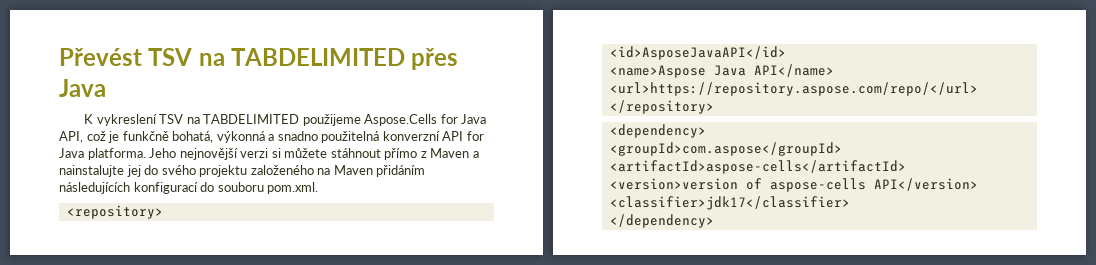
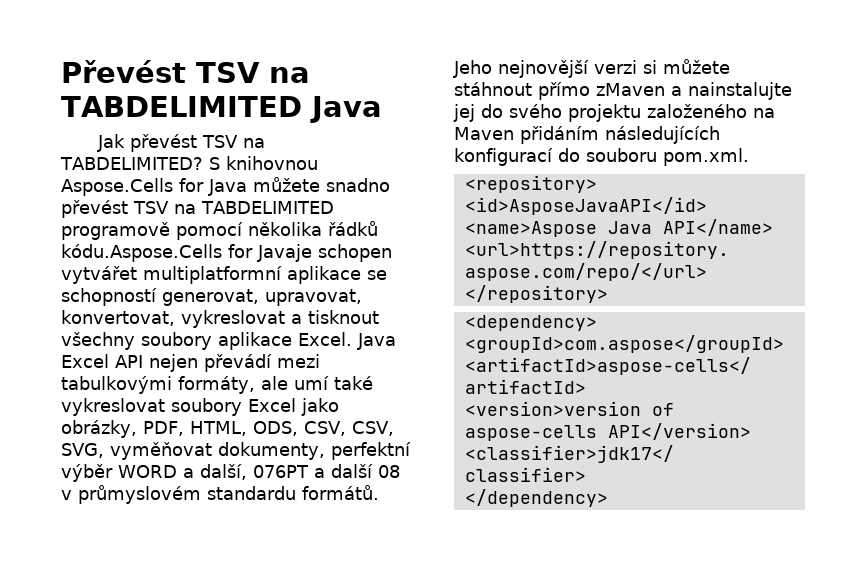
[411,48,459,70] přes -> (302, 106) none
[84,114,487,126] [59,131,484,143] [59,148,146,160] K vykreslení TSV na TABDELIMITED použijeme Aspose.Cells for Java API, což je funkčně bohatá, výkonná a snadno použitelná konverzní API for Java platforma. -> [97,134,266,152] [60,156,318,170] [61,177,390,196] [61,200,334,218] [61,221,378,240] [61,244,392,262] [61,266,387,284] [61,288,362,306] [61,310,379,328] [61,332,396,350] [61,354,320,372] [61,376,373,394] [61,398,339,416] [61,420,394,438] [61,442,411,460] [61,464,400,482] [61,485,379,504] Jak převést TSV na TABDELIMITED? S knihovnou Aspose.Cells for Java můžete snadno převést TSV na TABDELIMITED programově pomocí několika řádků kódu.Aspose.Cells for Javaje schopen vytvářet multiplatformní aplikace se schopností generovat, upravovat, konvertovat, vykreslovat a tisknout všechny soubory aplikace Excel. Java Excel API nejen převádí mezi tabulkovými formáty, ale umí také vykreslovat soubory Excel jako obrázky, PDF, HTML, ODS, CSV, CSV, SVG, vyměňovat dokumenty, perfektní výběr WORD a další, 076PT a další 08 v průmyslovém standardu formátů.
[420,148,470,158] z Maven -> [596,83,665,96] zMaven

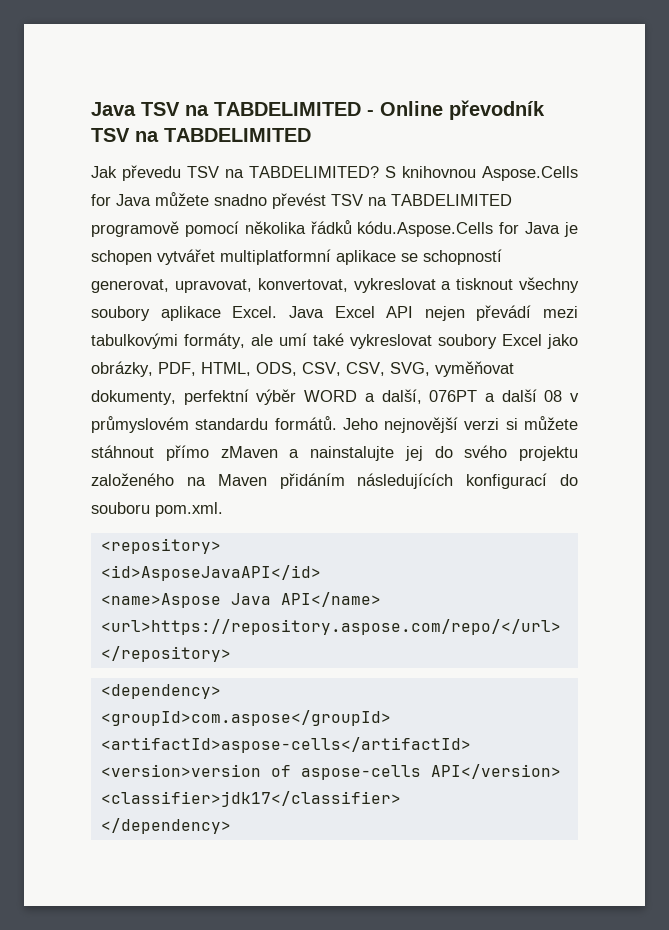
[61,60,310,83] [61,96,382,123] Převést TSV na TABDELIMITED Java -> [91,100,545,120] [91,128,311,142] Java TSV na TABDELIMITED - Online převodník TSV na TABDELIMITED
[130,134,198,152] převést -> [122,165,181,181] převedu
[257,244,312,262] Javaje -> [525,222,578,237] Java je

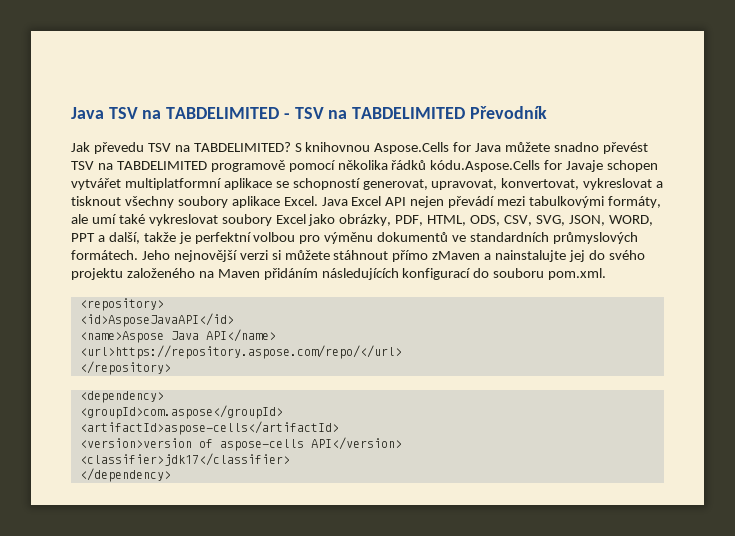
[380,100,545,120] [91,128,311,142] Online převodník TSV na TABDELIMITED -> [294,106,547,119] TSV na TABDELIMITED Převodník
[525,222,578,237] Java je -> [566,160,604,172] Javaje
[346,361,514,377] [91,389,579,405] [91,416,337,433] CSV, SVG, vyměňovat dokumenty, perfektní výběr WORD a další, 076PT a další 08 v průmyslovém standardu formátů. -> [535,215,653,226] [71,232,638,244] [71,250,138,260] SVG, JSON, WORD, PPT a další, takže je perfektní volbou pro výměnu dokumentů ve standardních průmyslových formátech.

